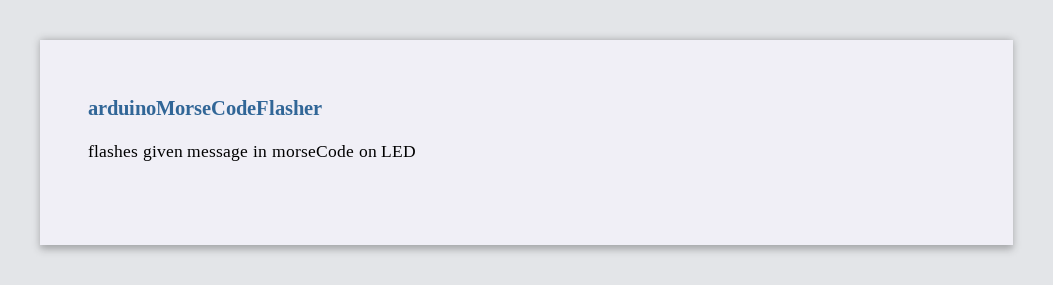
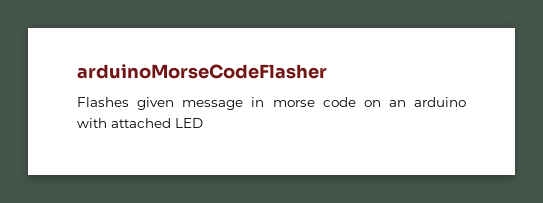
[88,145,138,157] flashes -> [77,97,129,107] Flashes
[271,145,377,157] morseCode on -> [272,97,466,107] [77,118,171,128] morse code on an arduino with attached

